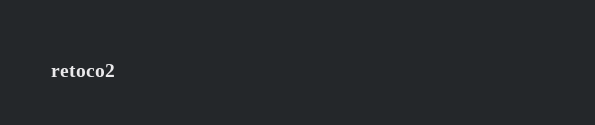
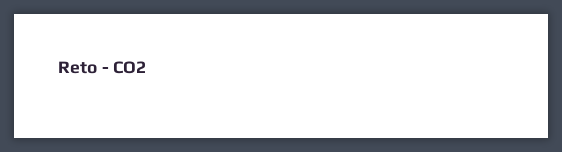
[51,64,115,77] retoco2 -> [58,61,147,74] Reto - CO2

